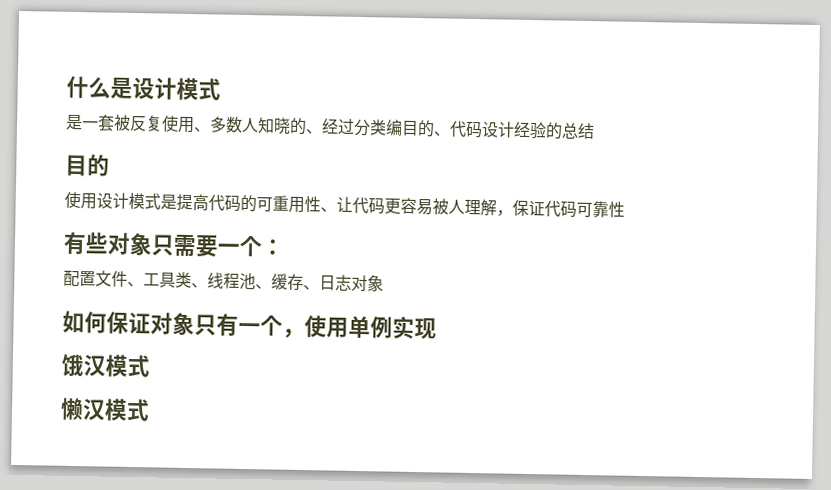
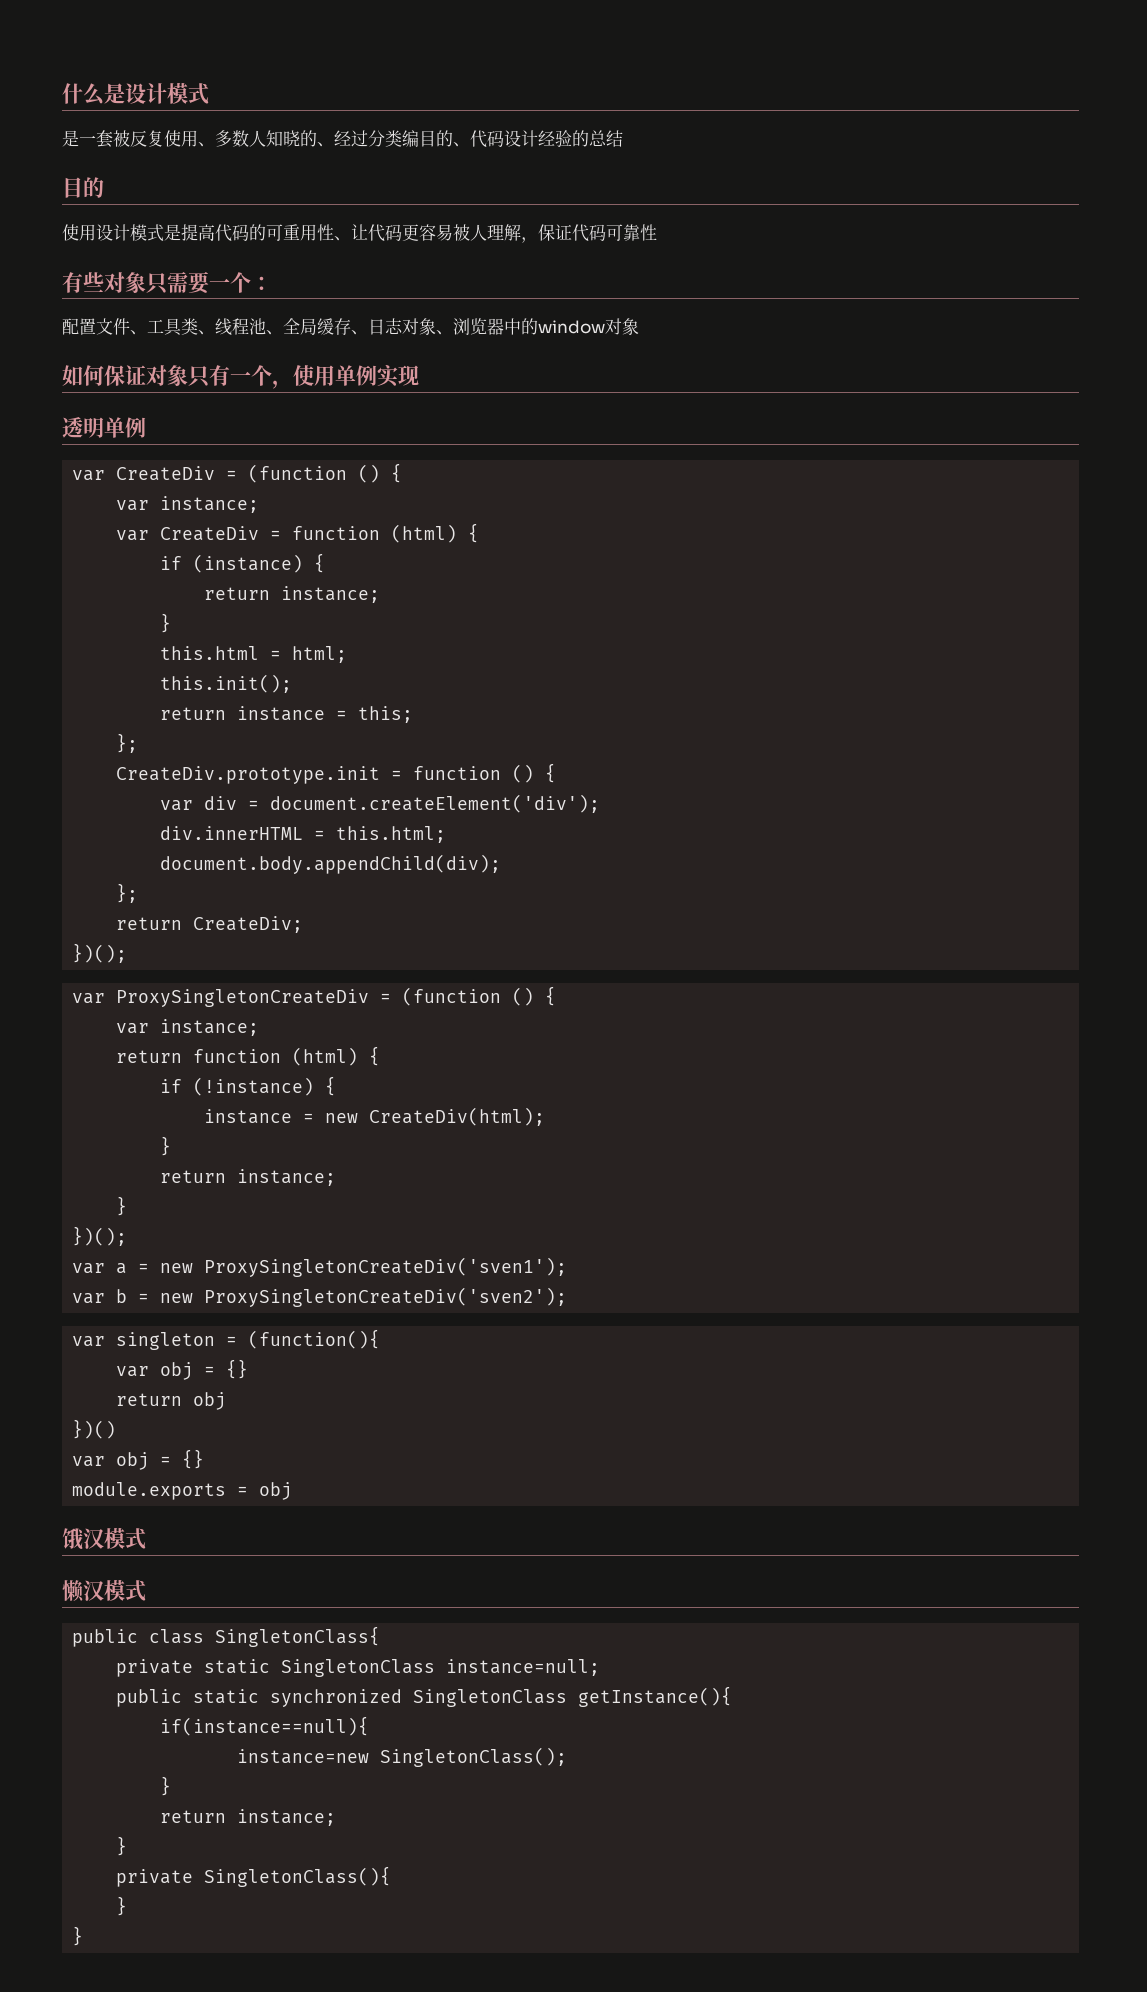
(272, 287) none -> [283,318,317,335] 全局
(384, 283) none -> [436,318,639,335] 、浏览器中的window对象
[61,353,151,378] [60,397,150,422] 饿汉模式 // 懒汉模式 -> [62,417,146,438] [72,463,403,483] [116,496,260,513] [116,523,480,543] [160,553,326,573] [204,586,381,603] [160,613,172,633] [160,646,348,663] [160,674,293,693] [160,706,414,723] [116,733,139,753] [116,763,557,784] [160,794,601,813] [160,826,447,843] [160,854,502,874] [116,883,139,903] [116,916,304,933] [72,943,128,963] [72,986,557,1007] [116,1019,260,1036] [116,1046,381,1066] [160,1076,337,1096] [204,1107,546,1126] [160,1136,172,1156] [160,1169,337,1186] [116,1196,128,1216] [72,1226,128,1246] [72,1257,568,1277] [72,1287,568,1307] [72,1329,381,1350] [116,1359,249,1380] [116,1392,227,1410] [72,1419,117,1439] [72,1449,205,1470] [72,1482,293,1500] [62,1528,146,1550] [62,1580,146,1602] [72,1626,381,1647] [116,1659,601,1677] [116,1686,733,1707] [160,1716,370,1736] [237,1747,568,1767] [160,1776,172,1796] [160,1809,337,1826] [116,1836,128,1856] [116,1866,392,1887] [116,1896,128,1916] [72,1926,84,1946] 透明单例 // var CreateDiv = (function () { // var instance; // var CreateDiv = function (html) { // if (instance) { // return instance; // } // this.html = html; // this.init(); // return instance = this; // }; // CreateDiv.prototype.init = function () { // var div = document.createElement('div'); // div.innerHTML = this.html; // document.body.appendChild(div); // }; // return CreateDiv; // })(); // var ProxySingletonCreateDiv = (function () { // var instance; // return function (html) { // if (!instance) { // instance = new CreateDiv(html); // } // return instance; // } // })(); // var a = new ProxySingletonCreateDiv('sven1'); // var b = new ProxySingletonCreateDiv('sven2'); // var singleton = (function(){ // var obj = {} // return obj // })() // var obj = {} // module.exports = obj // 饿汉模式 // 懒汉模式 // public class SingletonClass{ // private static SingletonClass instance=null; // public static synchronized SingletonClass getInstance(){ // if(instance==null){ // instance=new SingletonClass(); // } // return instance; // } // private SingletonClass(){ // } // }

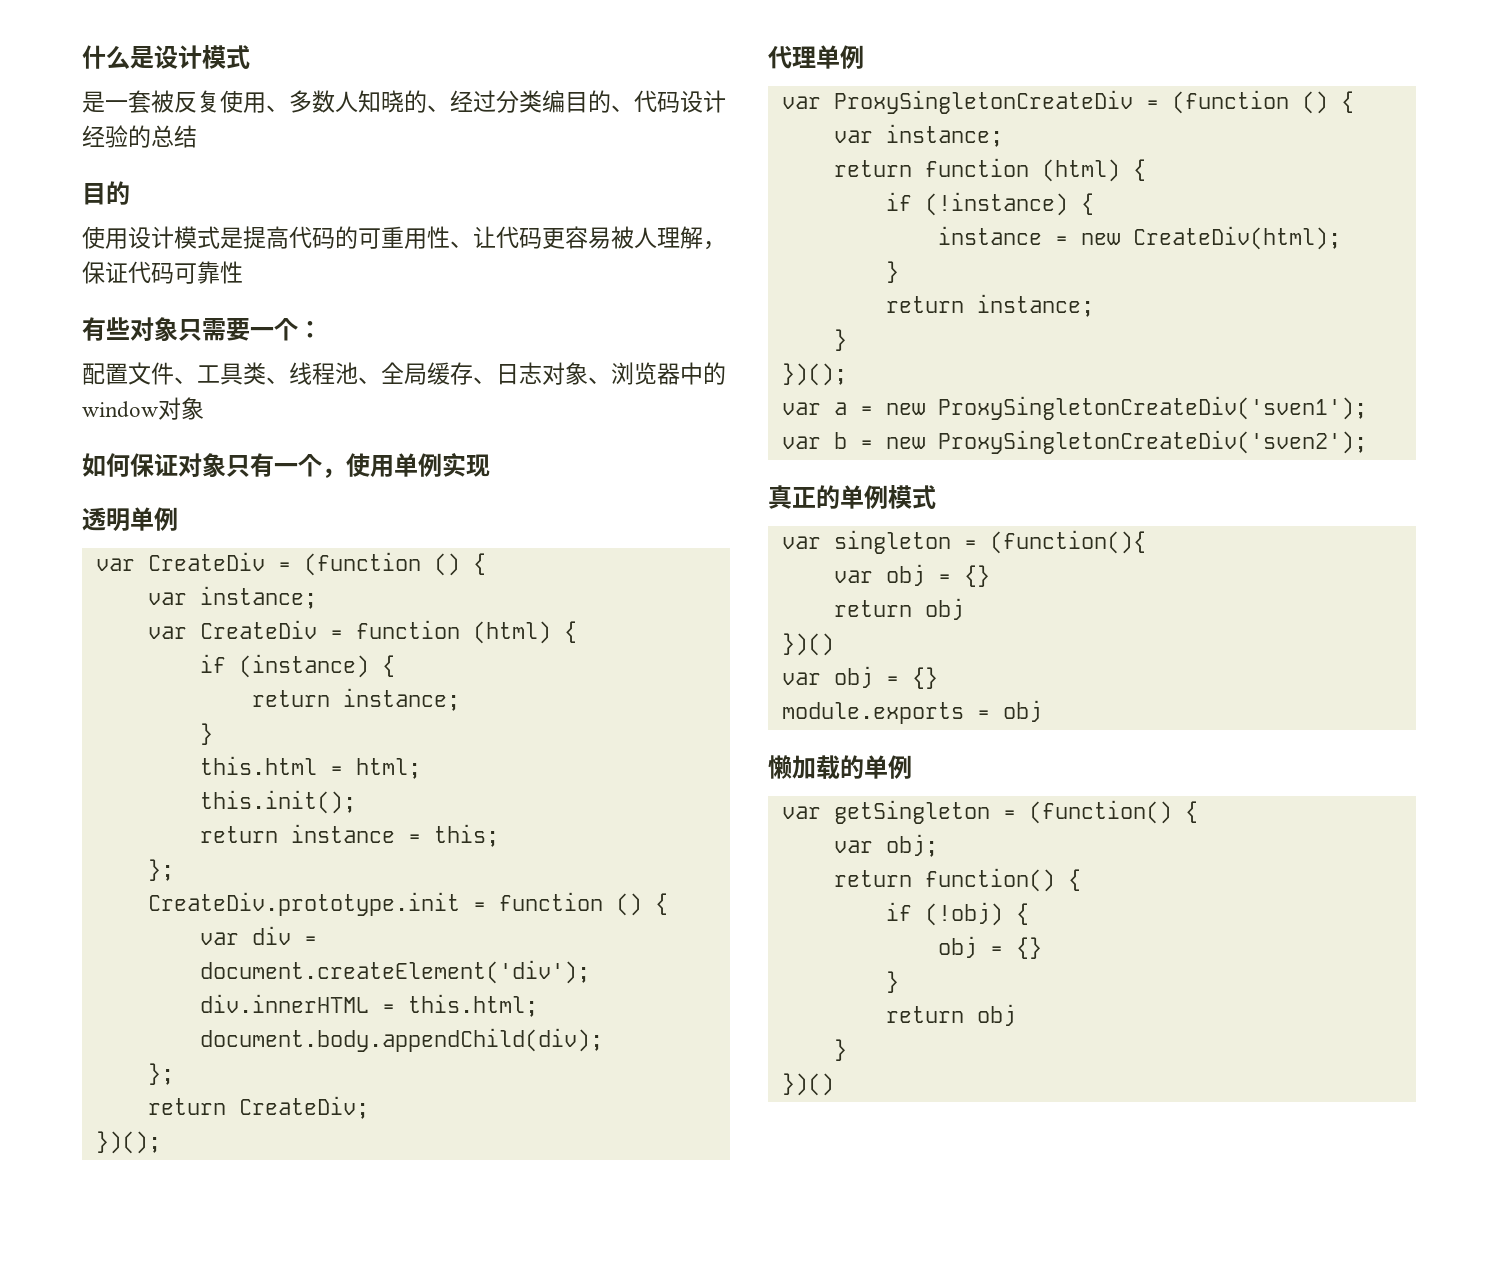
(128, 953) none -> [768,45,864,69] // 代理单例
(568, 1297) none -> [768,485,936,509] // 真正的单例模式
[62,1528,146,1550] [62,1580,146,1602] [72,1626,381,1647] [116,1659,601,1677] [116,1686,733,1707] [160,1716,370,1736] [237,1747,568,1767] [160,1776,172,1796] [160,1809,337,1826] [116,1836,128,1856] [116,1866,392,1887] [116,1896,128,1916] [72,1926,84,1946] 饿汉模式 // 懒汉模式 // public class SingletonClass{ // private static SingletonClass instance=null; // public static synchronized SingletonClass getInstance(){ // if(instance==null){ // instance=new SingletonClass(); // } // return instance; // } // private SingletonClass(){ // } // } -> [768,755,912,780] [781,800,1198,824] [833,834,938,857] [833,868,1081,892] [885,902,1029,926] [937,936,1042,959] [885,971,899,993] [885,1004,1016,1026] [833,1039,847,1061] [781,1073,834,1096] 懒加载的单例 // var getSingleton = (function() { // var obj; // return function() { // if (!obj) { // obj = {} // } // return obj // } // })()

